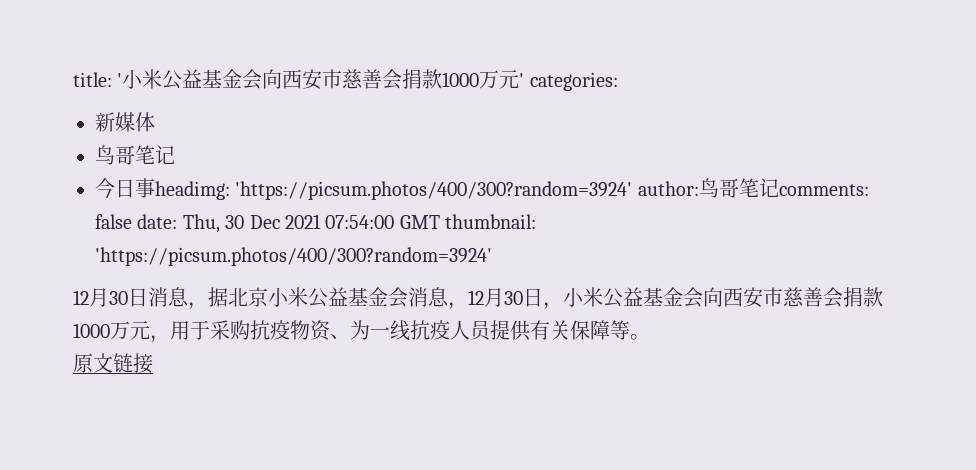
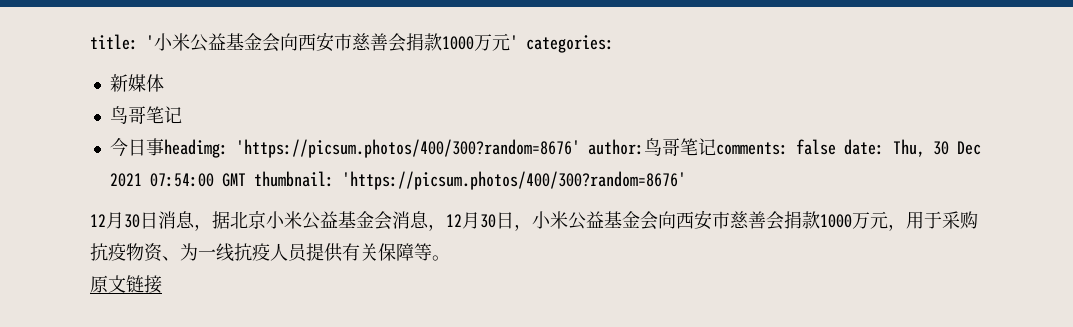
[235,181,633,200] 'https://picsum.photos/400/300?random=3924' -> [235,139,580,158] 'https://picsum.photos/400/300?random=8676'
[95,247,492,266] 'https://picsum.photos/400/300?random=3924' -> [341,171,686,190] 'https://picsum.photos/400/300?random=8676'

